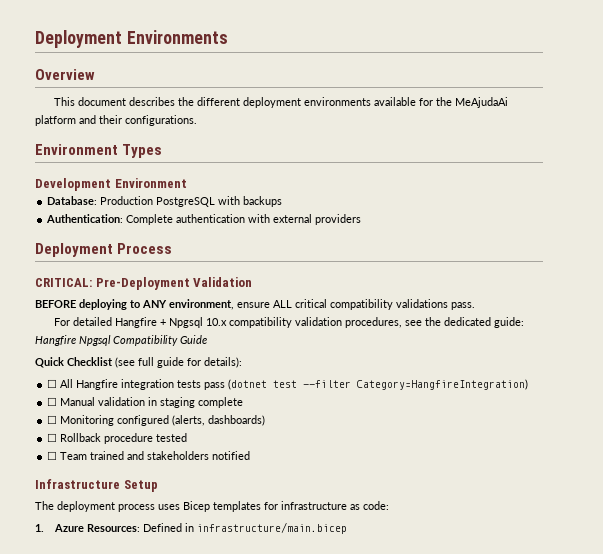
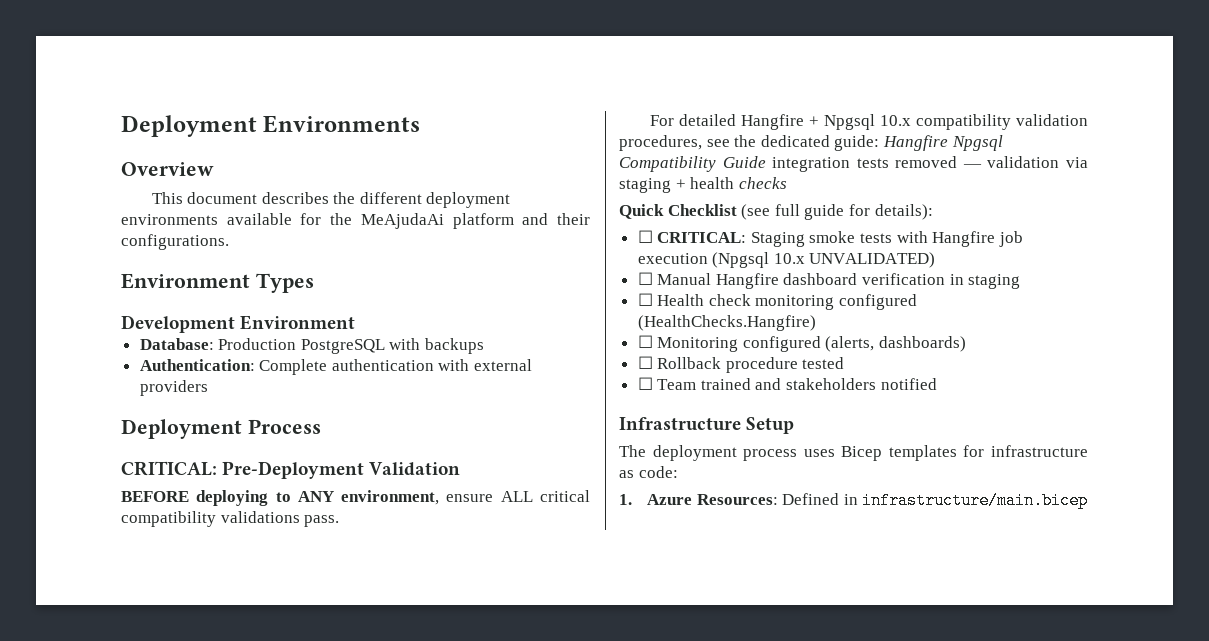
(207, 339) none -> [772,156,1088,172] [619,177,787,193] integration tests removed — validation via staging + health checks
[60,379,529,390] All Hangfire integration tests pass (dotnet test --filter Category=HangfireIntegration) -> [657,231,1023,247] [637,252,936,268] CRITICAL: Staging smoke tests with Hangfire job execution (Npgsql 10.x UNVALIDATED)
[98,397,146,406] validation -> [715,273,946,289] Hangfire dashboard verification
[198,397,244,408] complete -> [637,293,918,310] [637,315,816,331] // ☐ Health check monitoring configured (HealthChecks.Hangfire)

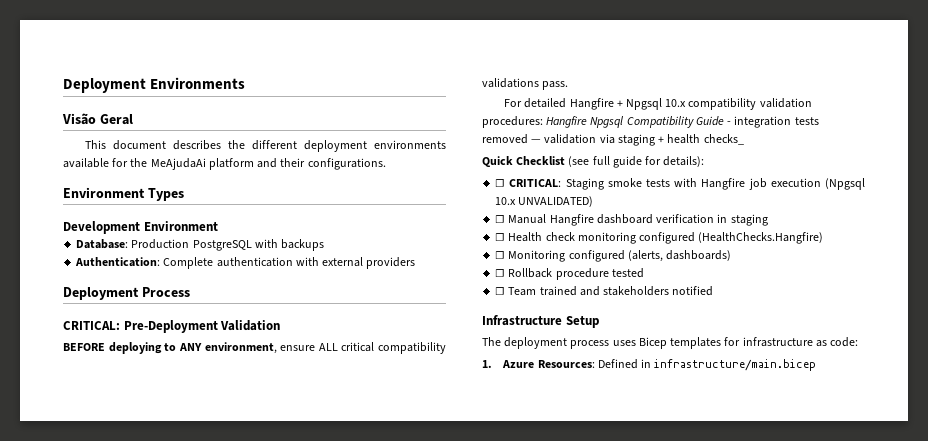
[121,162,214,176] Overview -> [62,113,133,125] Visão Geral
[619,135,880,151] procedures, see the dedicated guide: -> [482,116,543,128] procedures:
(766, 162) none -> [727,121,732,125] -
[738,177,787,189] checks -> [703,134,744,145] checks_

